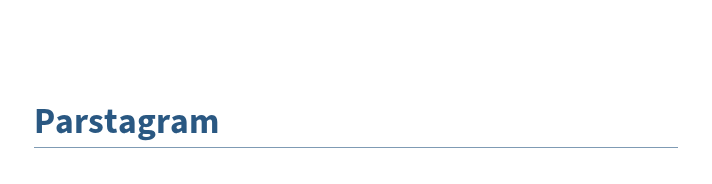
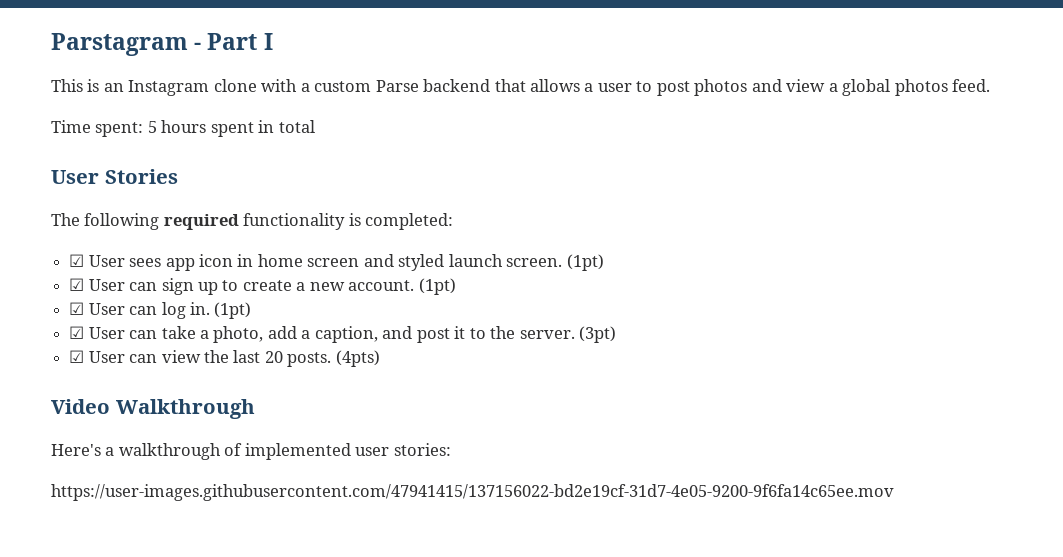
(219, 125) none -> [194,33,273,50] [51,79,991,96] [51,120,315,137] [51,169,178,184] [51,213,454,230] [69,254,604,271] [69,278,456,295] [69,302,252,319] [69,326,616,343] [69,350,380,367] [51,399,255,419] [51,443,451,460] [51,484,894,501] - Part I // This is an Instagram clone with a custom Parse backend that allows a user to post photos and view a global photos feed. // Time spent: 5 hours spent in total // User Stories // The following required functionality is completed: // ☑ User sees app icon in home screen and styled launch screen. (1pt) // ☑ User can sign up to create a new account. (1pt) // ☑ User can log in. (1pt) // ☑ User can take a photo, add a caption, and post it to the server. (3pt) // ☑ User can view the last 20 posts. (4pts) // Video Walkthrough // Here's a walkthrough of implemented user stories: // https://user-images.githubusercontent.com/47941415/137156022-bd2e19cf-31d7-4e05-9200-9f6fa14c65ee.mov

